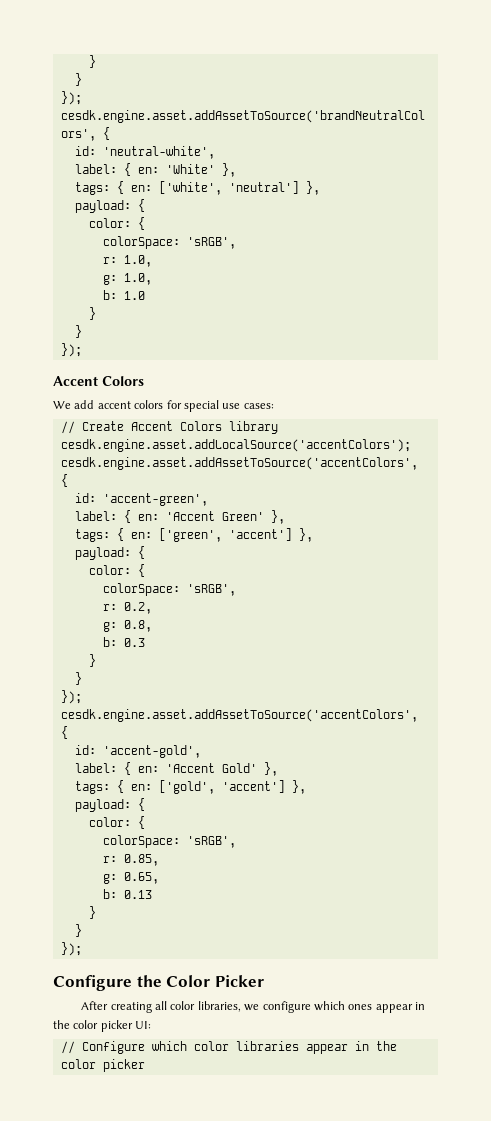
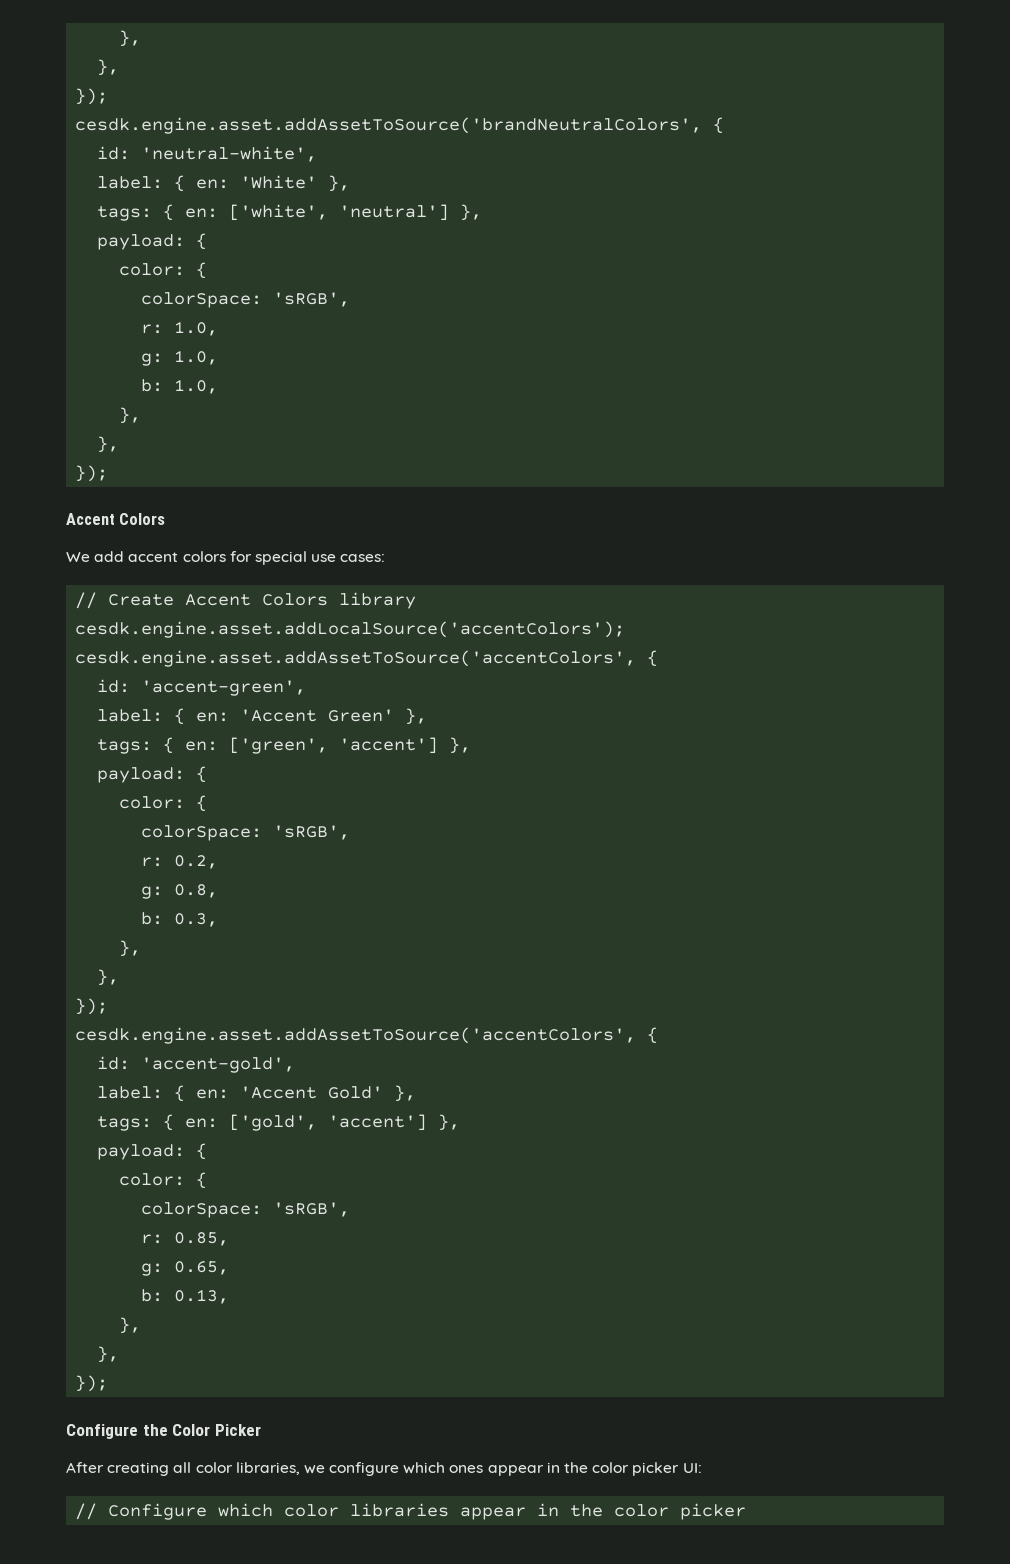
[88,55,96,68] [74,73,82,86] } // } -> [119,30,142,47] [97,59,120,76] }, // },
[123,291,145,300] [88,307,96,320] [74,325,82,338] 1.0 // } // } -> [174,379,219,394] [119,407,142,424] [97,436,120,453] 1.0, // }, // },
[123,638,145,647] [88,654,96,667] [74,672,82,685] 0.3 // } // } -> [174,913,219,927] [119,940,142,957] [97,969,120,986] 0.3, // }, // },
[123,890,152,899] [88,906,96,919] [74,924,82,937] 0.13 // } // } -> [174,1289,230,1304] [119,1317,142,1334] [97,1346,120,1363] 0.13, // }, // },

